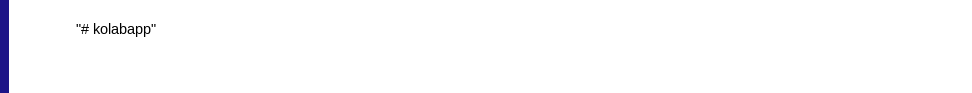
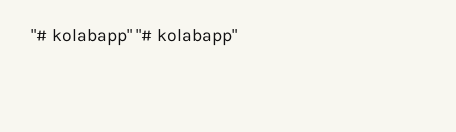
[76,23,156,37] "# kolabapp" -> [31,29,238,46] "# kolabapp" "# kolabapp"

